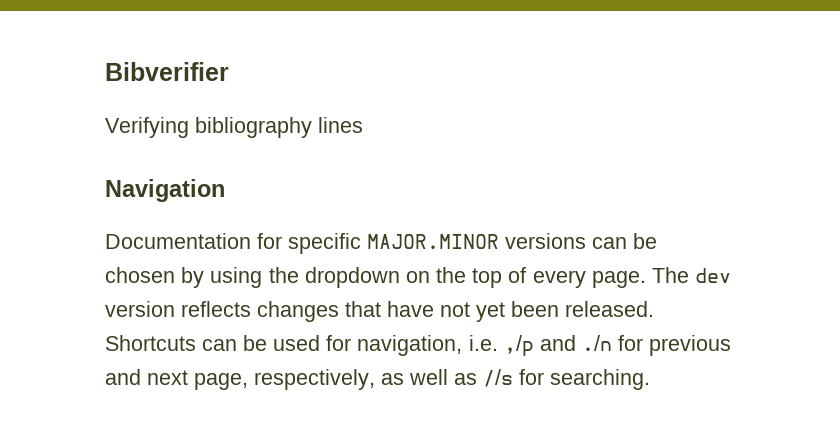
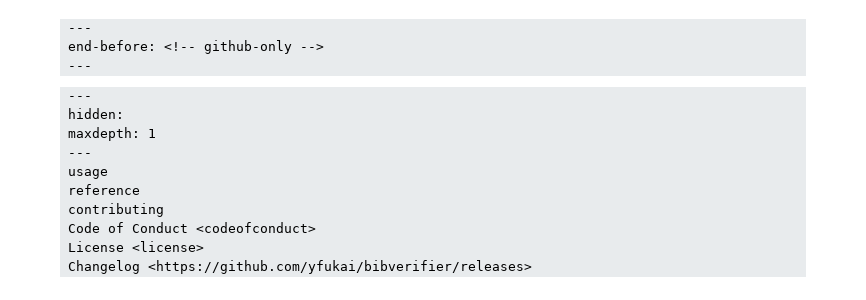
[105,62,229,81] [105,117,363,138] [105,179,225,202] [105,233,657,254] [105,267,731,288] [105,301,654,322] [105,335,731,356] [105,369,650,390] Bibverifier // Verifying bibliography lines // Navigation // Documentation for specific MAJOR.MINOR versions can be chosen by using the dropdown on the top of every page. The dev version reflects changes that have not yet been released. Shortcuts can be used for navigation, i.e. ,/p and ./n for previous and next page, respectively, as well as //s for searching. -> [68,28,93,32] [68,40,325,54] [68,66,93,70] [68,96,93,100] [68,108,125,119] [68,127,157,141] [68,153,93,157] [68,169,109,179] [68,184,141,195] [68,203,165,217] [68,222,317,233] [68,241,205,252] [68,260,533,274] --- // end-before: <!-- github-only --> // --- // --- // hidden: // maxdepth: 1 // --- // usage // reference // contributing // Code of Conduct <codeofconduct> // License <license> // Changelog <https://github.com/yfukai/bibverifier/releases>

